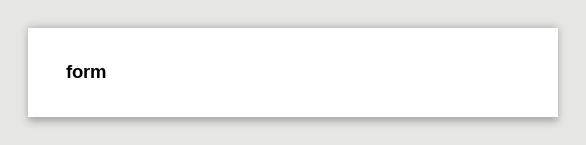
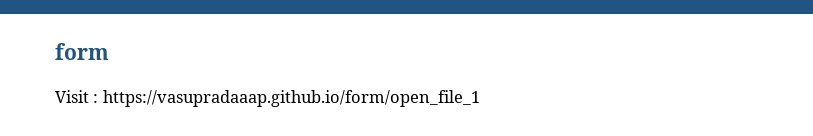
(106, 71) none -> [55,90,480,107] // Visit : https://vasupradaaap.github.io/form/open_file_1

